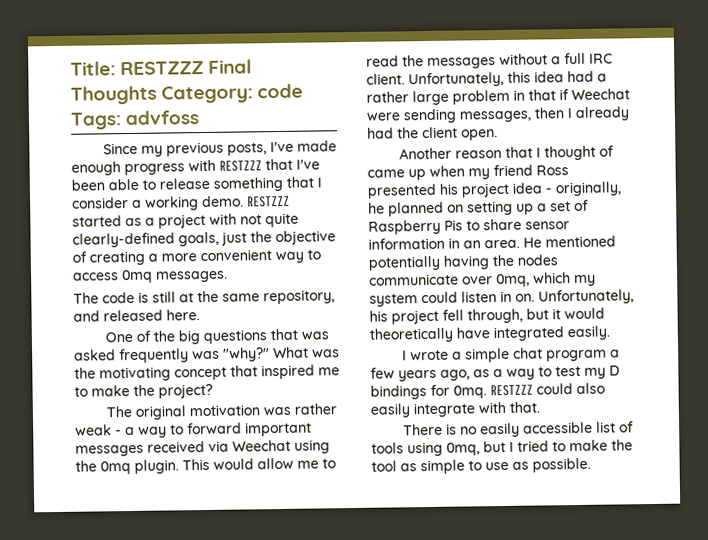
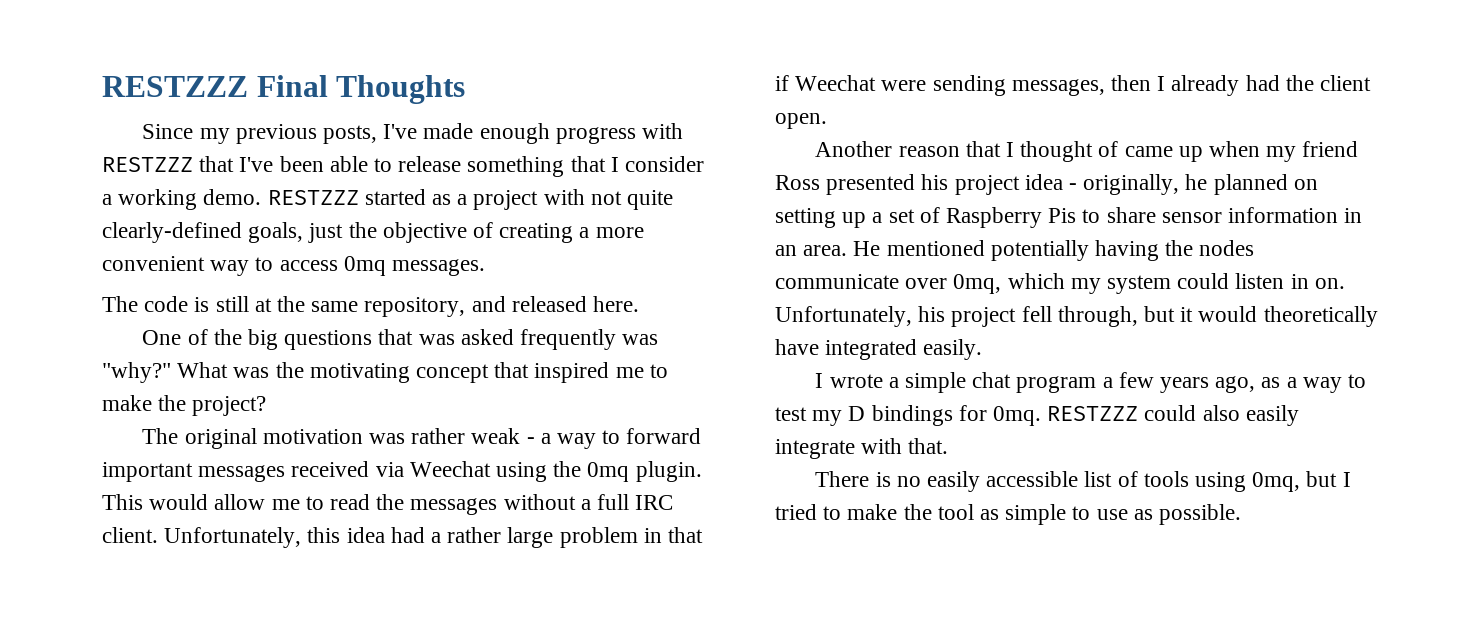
[70,61,116,76] Title: -> (102, 86) none
[161,83,304,104] [70,110,201,130] Category: code Tags: advfoss -> (466, 89) none

